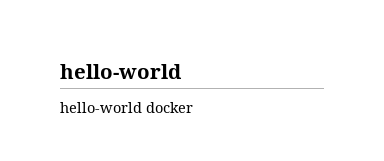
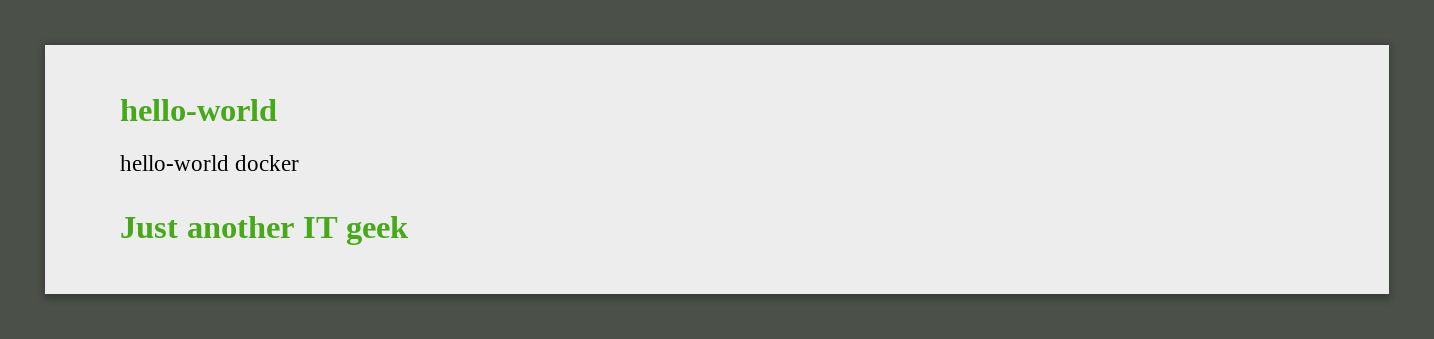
(193, 107) none -> [120,216,410,245] // Just another IT geek

